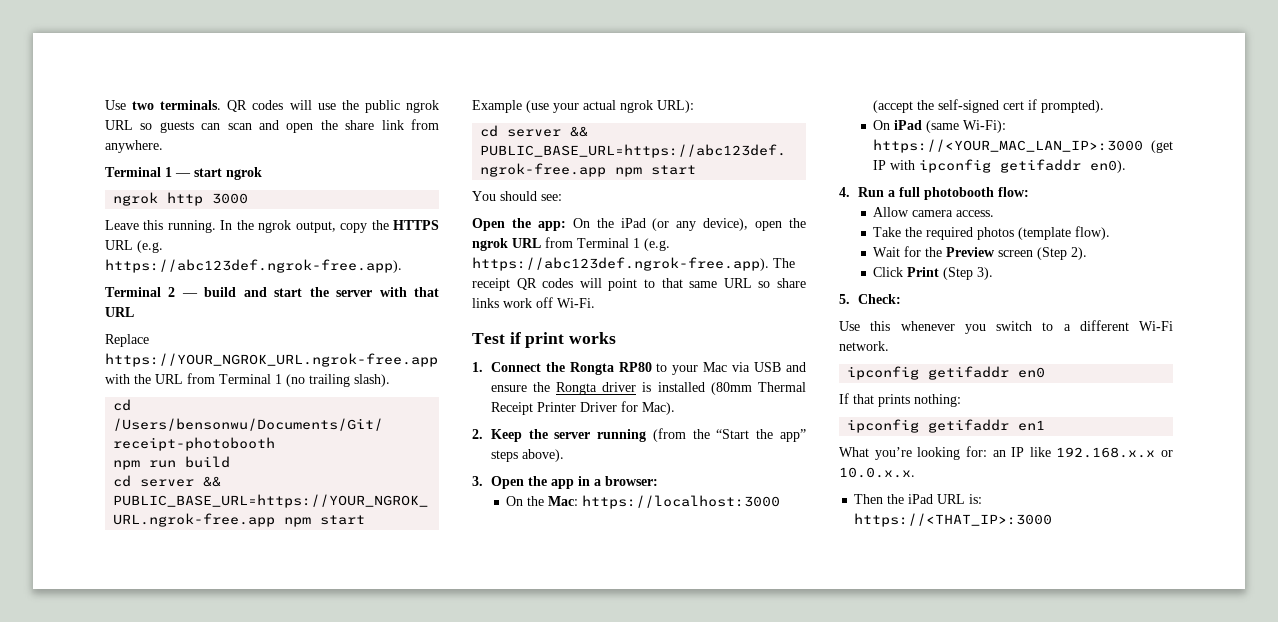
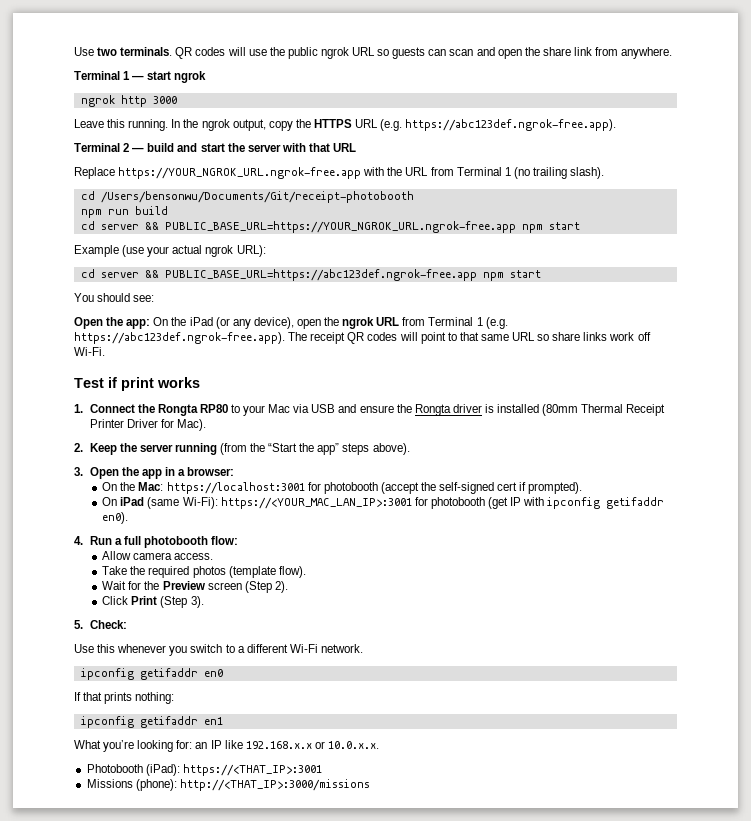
[582,495,781,509] https://localhost:3000 -> [166,482,378,494] https://localhost:3001 for photobooth
[873,139,1144,153] https://<YOUR_MAC_LAN_IP>:3000 -> [220,497,485,509] https://<YOUR_MAC_LAN_IP>:3001 for photobooth
[854,494,983,504] [854,513,1053,527] Then the iPad URL is: https://<THAT_IP>:3000 -> [86,764,322,776] [86,779,370,791] Photobooth (iPad): https://<THAT_IP>:3001 // Missions (phone): http://<THAT_IP>:3000/missions

